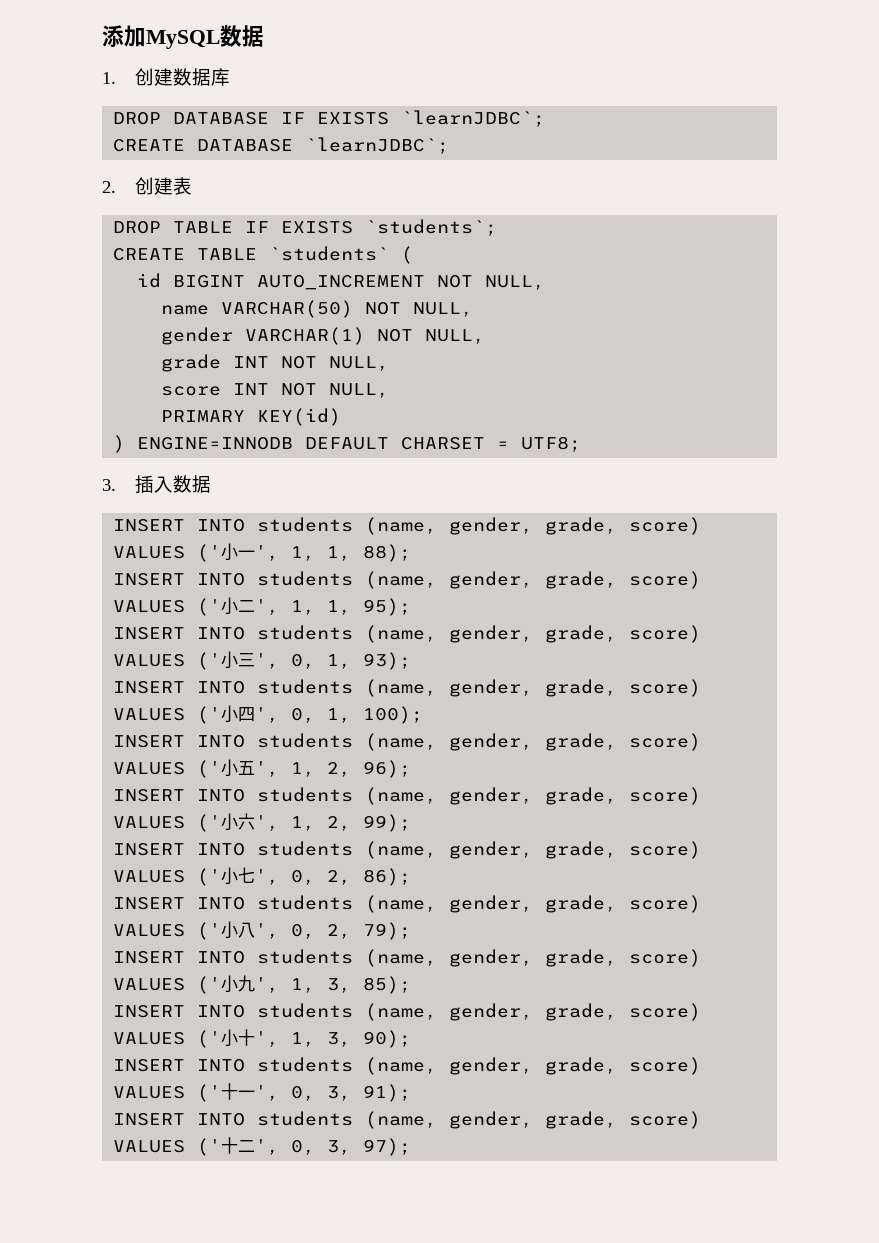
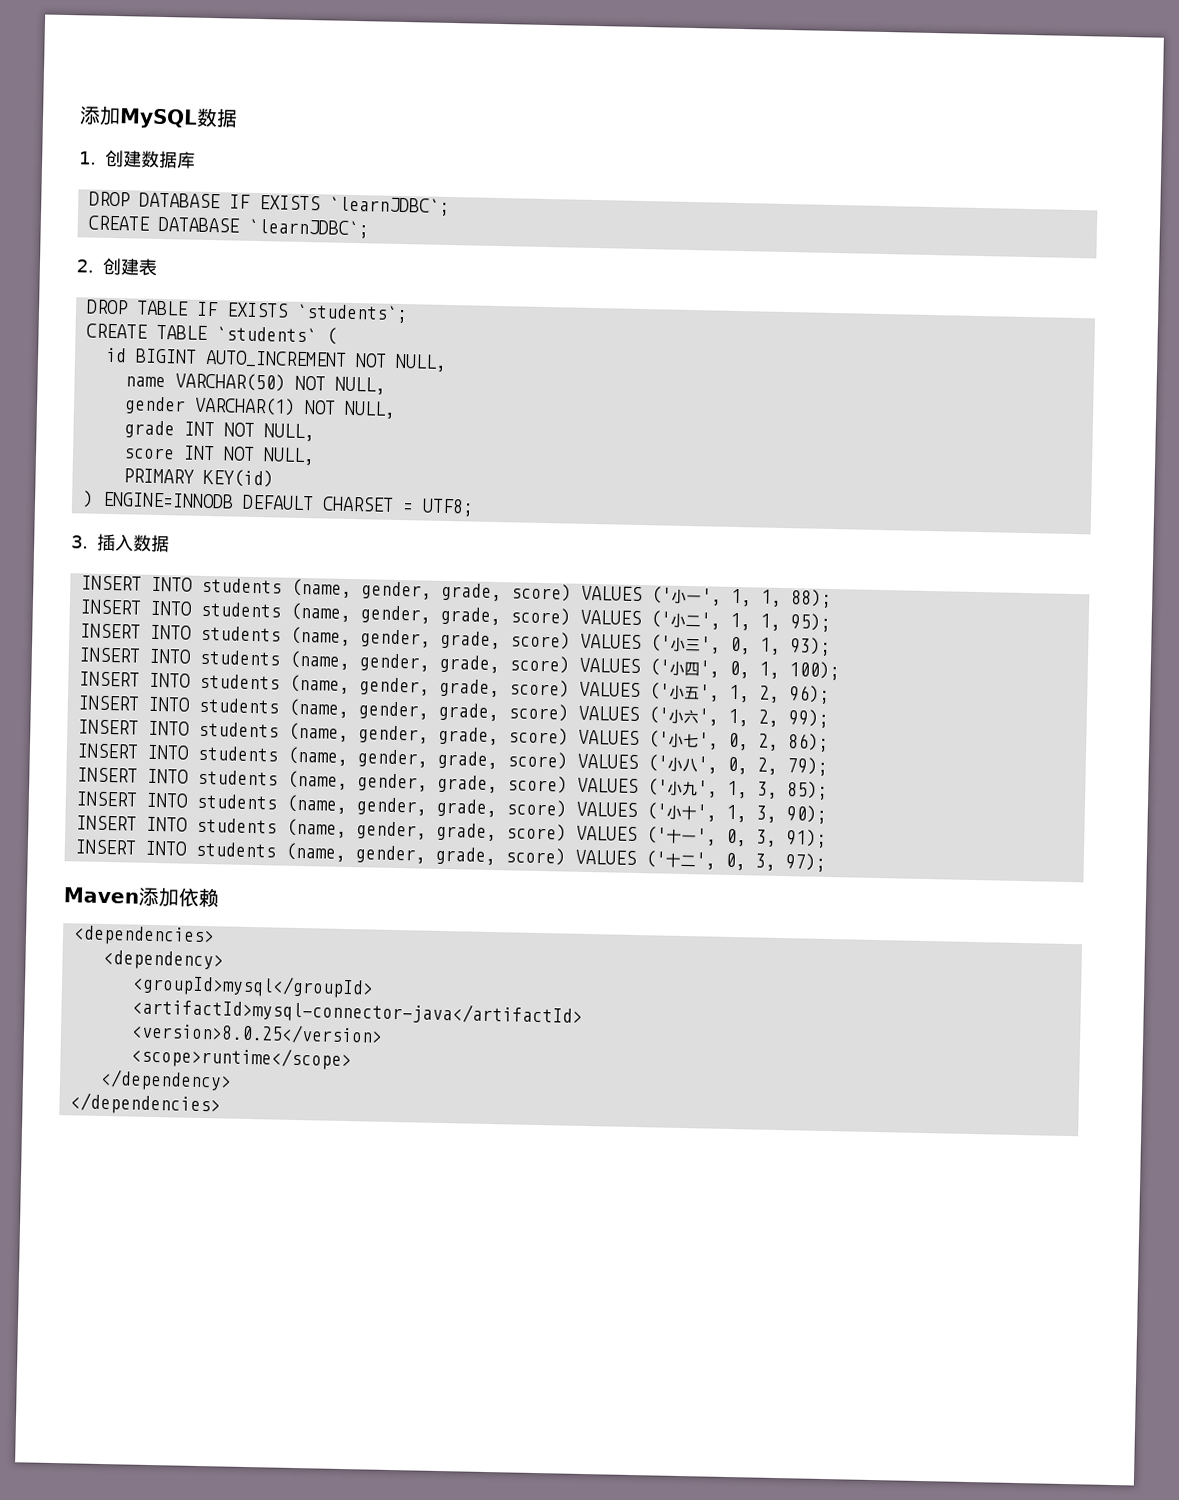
(412, 1147) none -> [63,887,220,908] [72,925,215,947] [102,949,224,971] [131,973,374,999] [131,997,583,1027] [130,1021,383,1045] [130,1045,352,1071] [99,1068,232,1092] [69,1092,221,1116] // Maven添加依赖 // <dependencies> // <dependency> // <groupId>mysql</groupId> // <artifactId>mysql-connector-java</artifactId> // <version>8.0.25</version> // <scope>runtime</scope> // </dependency> // </dependencies>

